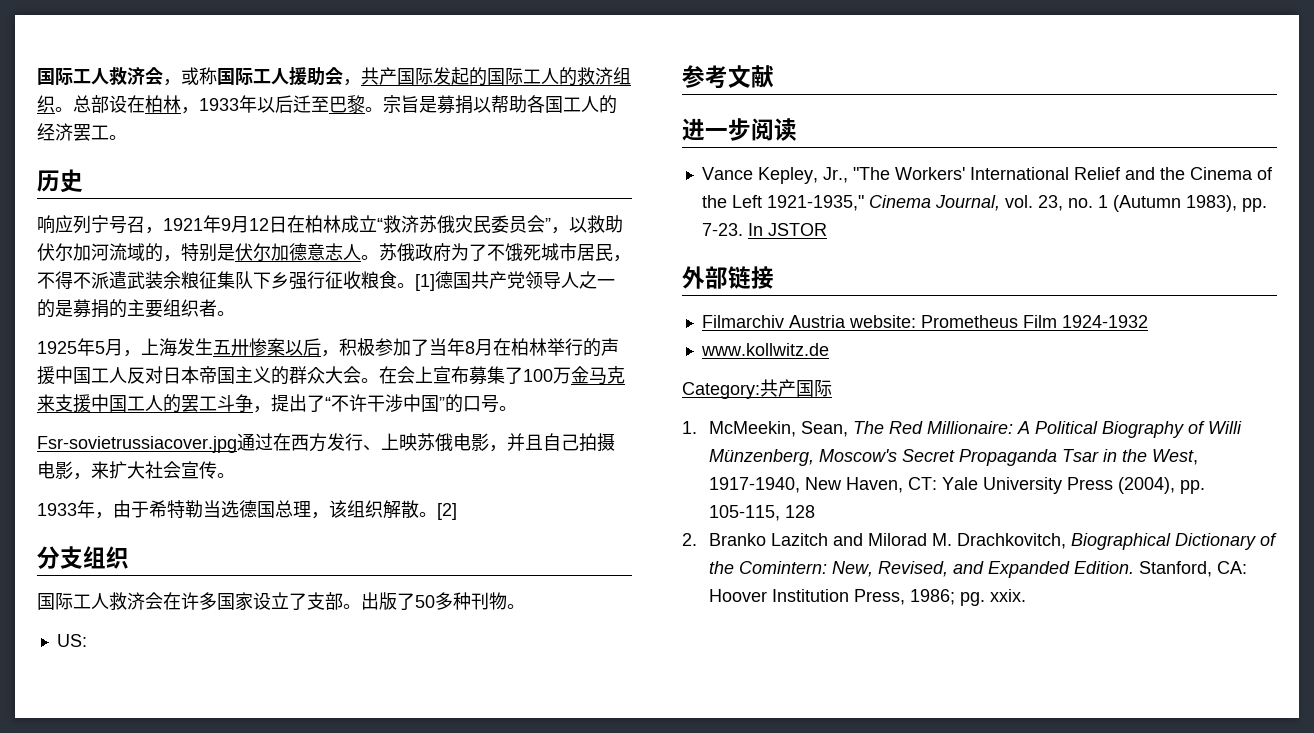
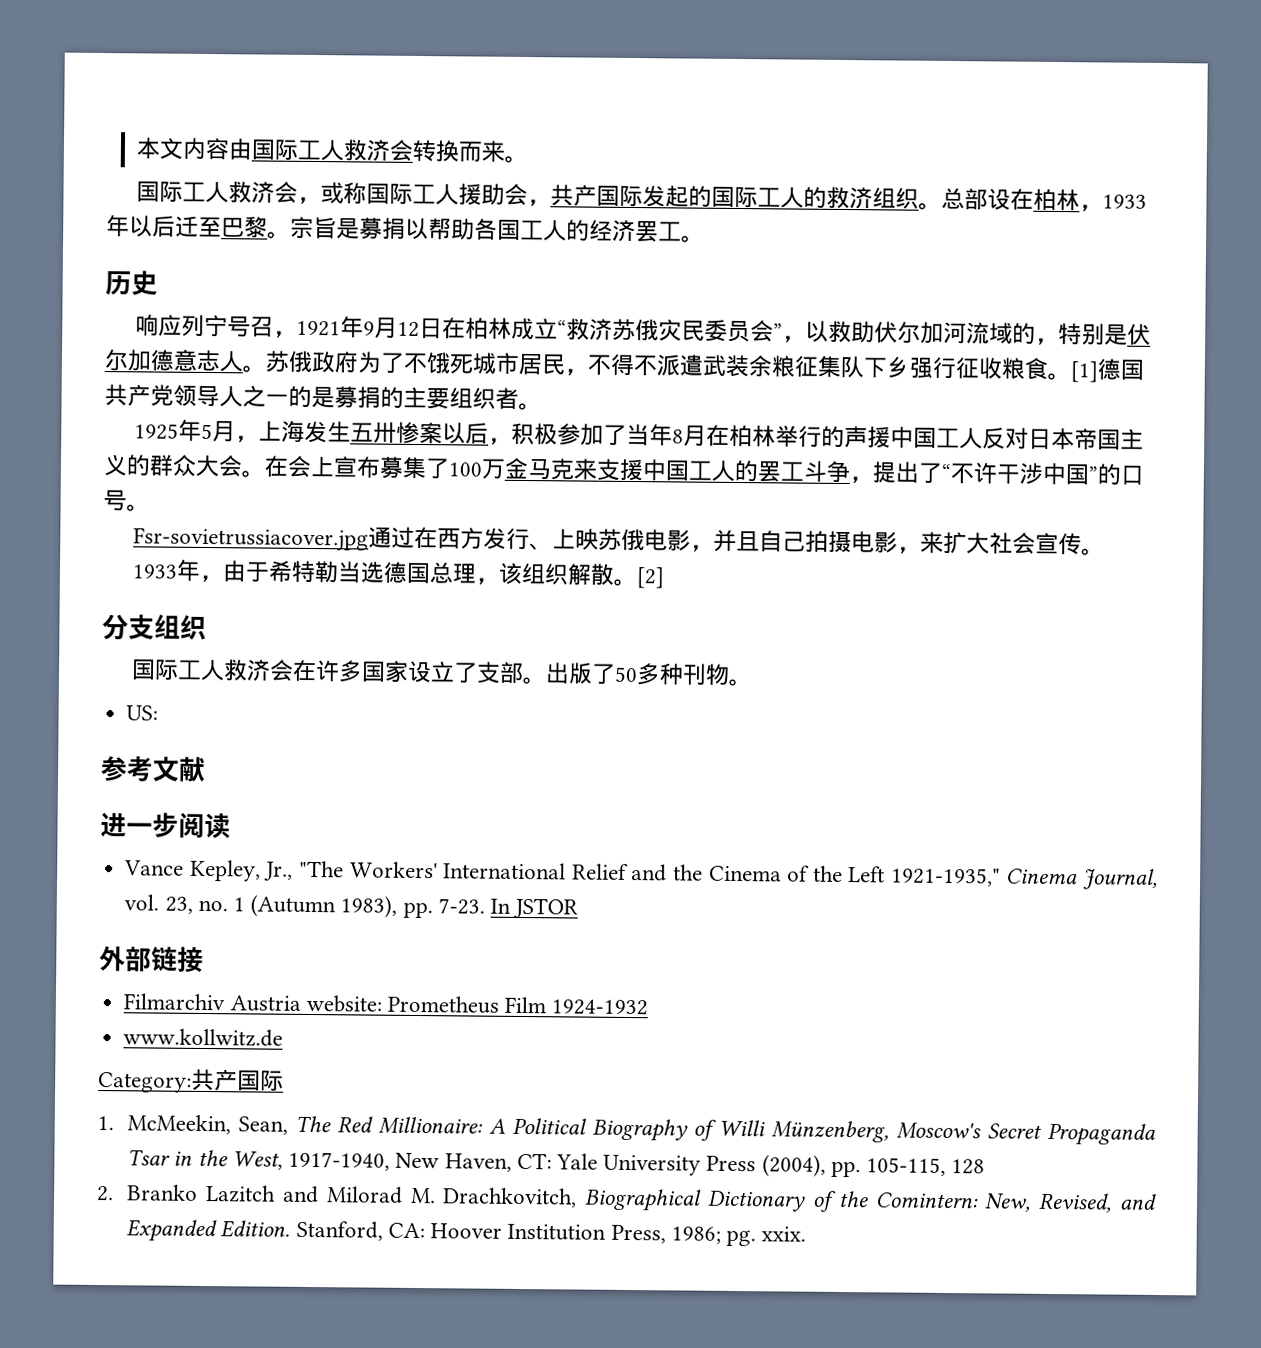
(37, 76) none -> [136,137,529,164] 本文内容由国际工人救济会转换而来。 //

